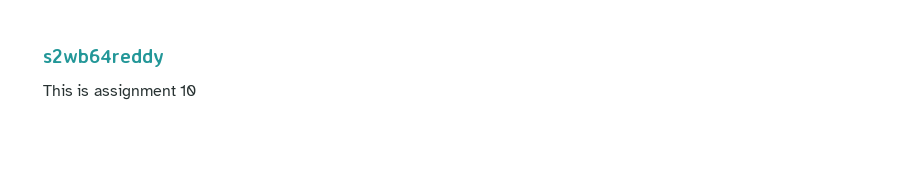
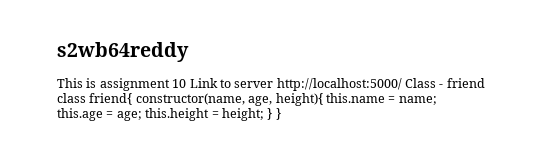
(196, 90) none -> [189,78,485,91] [57,93,437,106] [57,108,281,121] Link to server http://localhost:5000/ Class - friend class friend{ constructor(name, age, height){ this.name = name; this.age = age; this.height = height; } }

